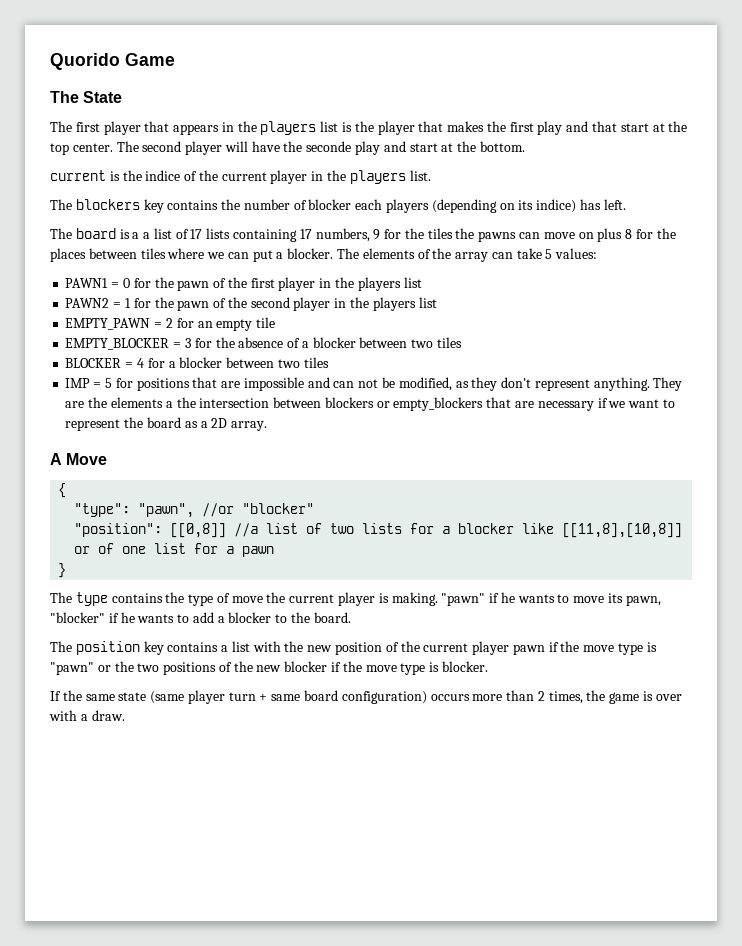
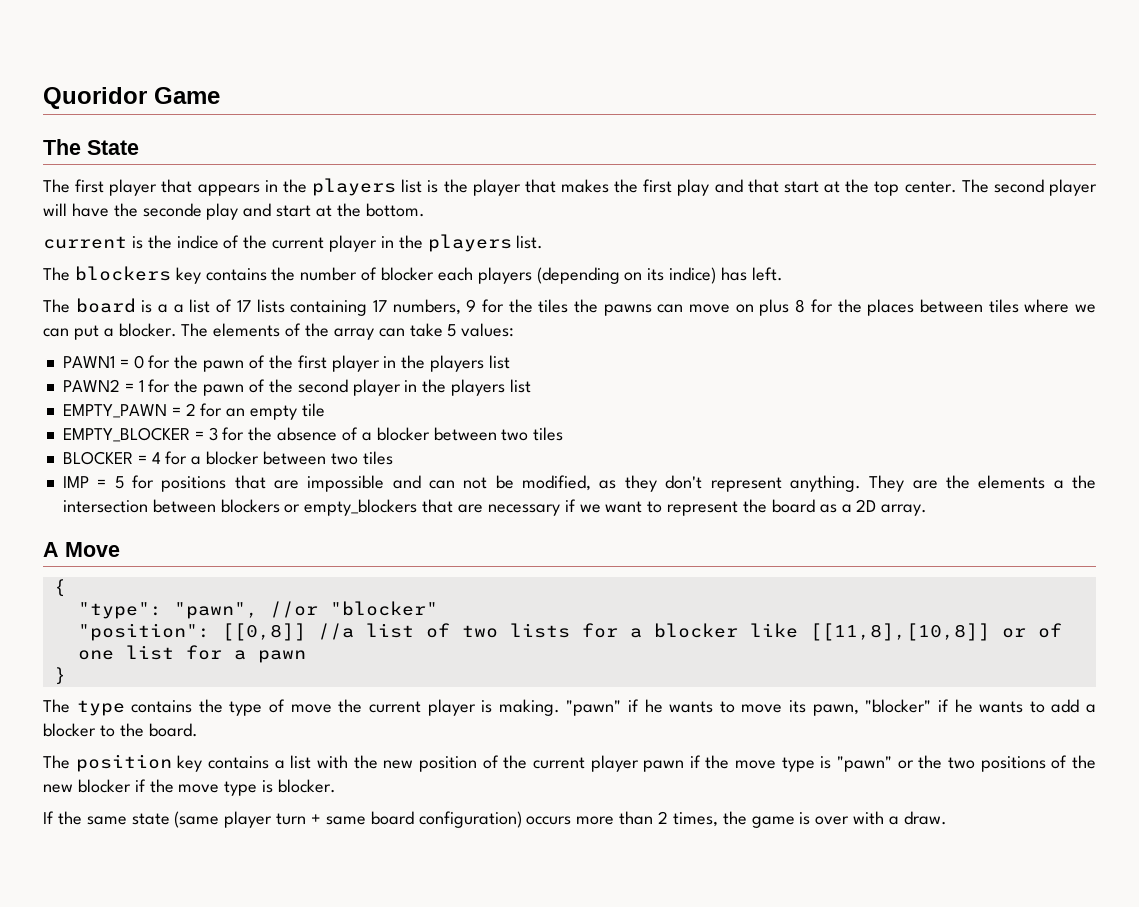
[50,53,120,70] Quorido -> [43,87,147,109] Quoridor

